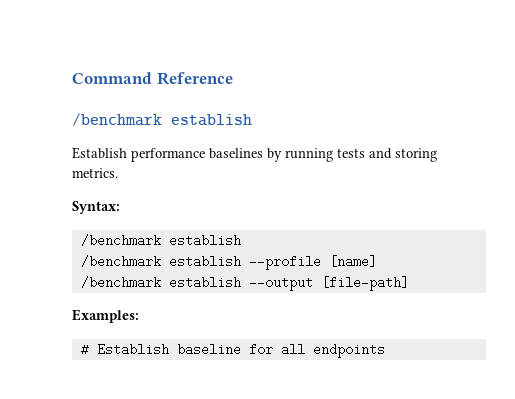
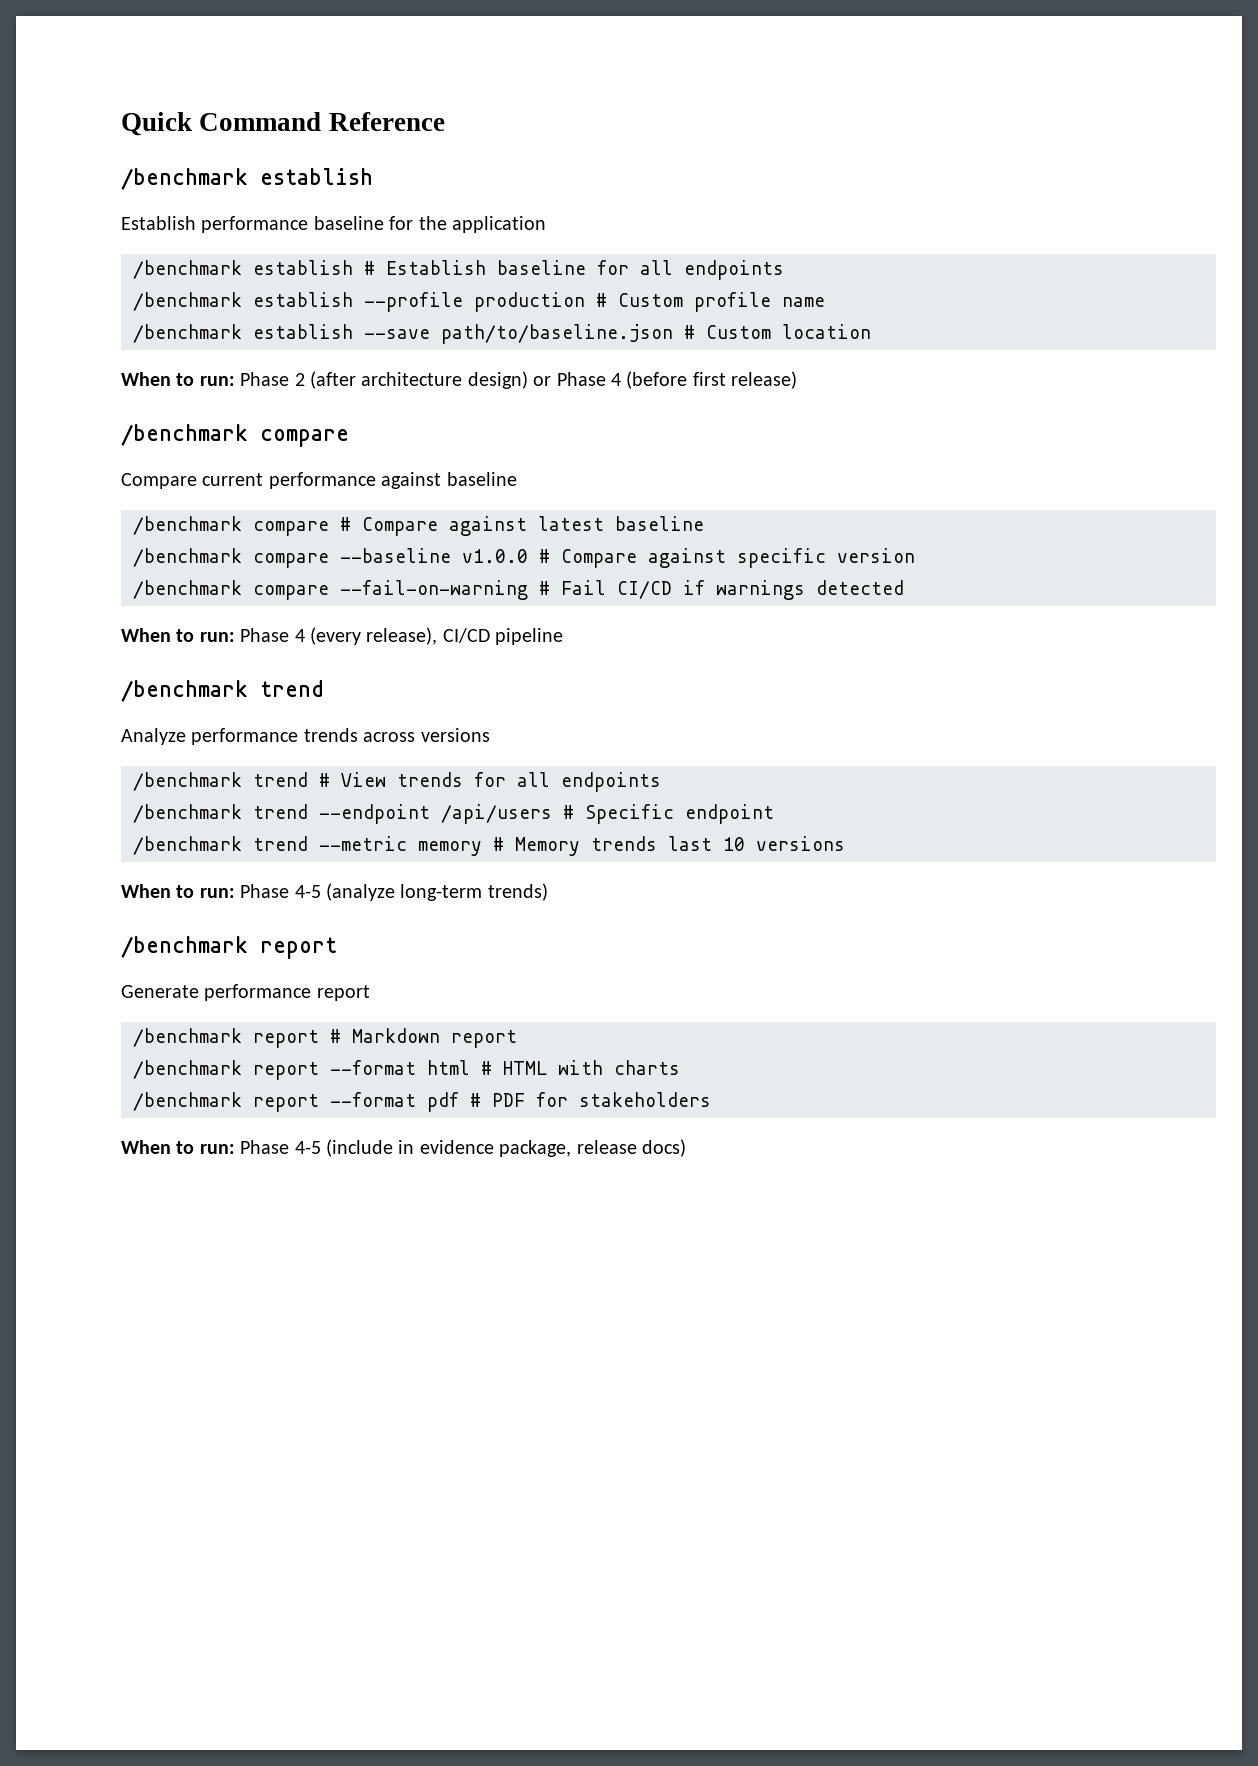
(72, 78) none -> [121,112,192,136] Quick
[209,148,437,162] [72,168,118,178] [72,201,120,214] [80,234,241,247] [80,255,377,270] [80,276,409,291] [72,309,139,323] baselines by running tests and storing metrics. // Syntax: // /benchmark establish // /benchmark establish --profile [name] // /benchmark establish --output [file-path] // Examples: // -> [313,216,546,233] [133,260,353,279] baseline for the application // /benchmark establish
(385, 350) none -> [133,292,825,312] [133,324,871,344] [121,371,798,389] [121,424,349,447] [121,472,517,489] [133,516,704,536] [133,548,915,568] [133,580,904,600] [121,627,564,645] [121,680,324,702] [121,728,490,745] [133,772,661,792] [133,804,774,824] [133,836,845,856] [121,883,548,901] [121,936,337,959] [121,984,370,1001] [133,1028,517,1048] [133,1060,680,1080] [133,1092,711,1112] [121,1139,686,1157] // /benchmark establish --profile production # Custom profile name // /benchmark establish --save path/to/baseline.json # Custom location // When to run: Phase 2 (after architecture design) or Phase 4 (before first release) // /benchmark compare // Compare current performance against baseline // /benchmark compare # Compare against latest baseline // /benchmark compare --baseline v1.0.0 # Compare against specific version // /benchmark compare --fail-on-warning # Fail CI/CD if warnings detected // When to run: Phase 4 (every release), CI/CD pipeline // /benchmark trend // Analyze performance trends across versions // /benchmark trend # View trends for all endpoints // /benchmark trend --endpoint /api/users # Specific endpoint // /benchmark trend --metric memory # Memory trends last 10 versions // When to run: Phase 4-5 (analyze long-term trends) // /benchmark report // Generate performance report // /benchmark report # Markdown report // /benchmark report --format html # HTML with charts // /benchmark report --format pdf # PDF for stakeholders // When to run: Phase 4-5 (include in evidence package, release docs)

